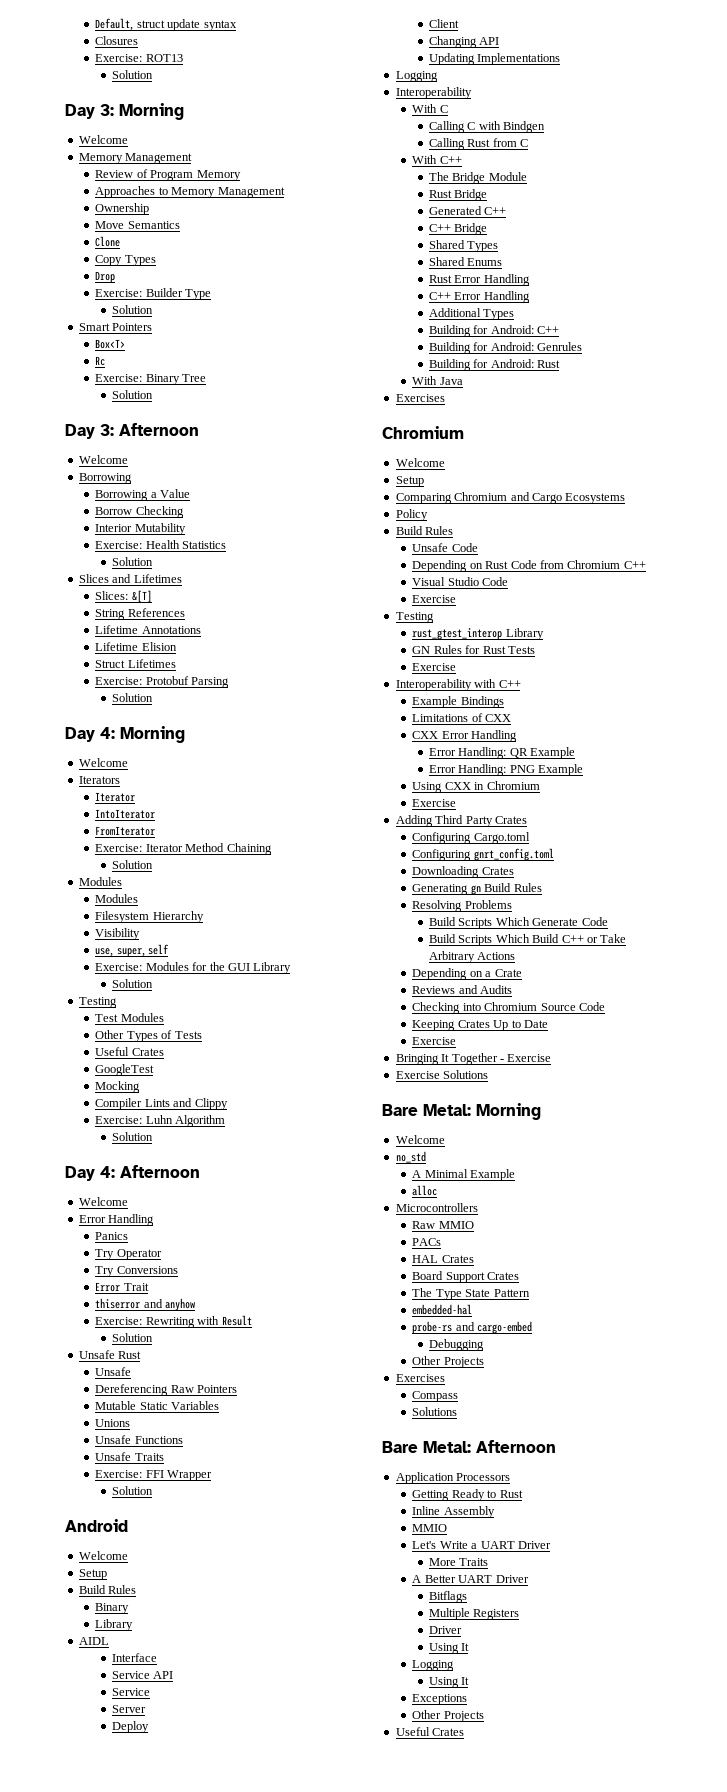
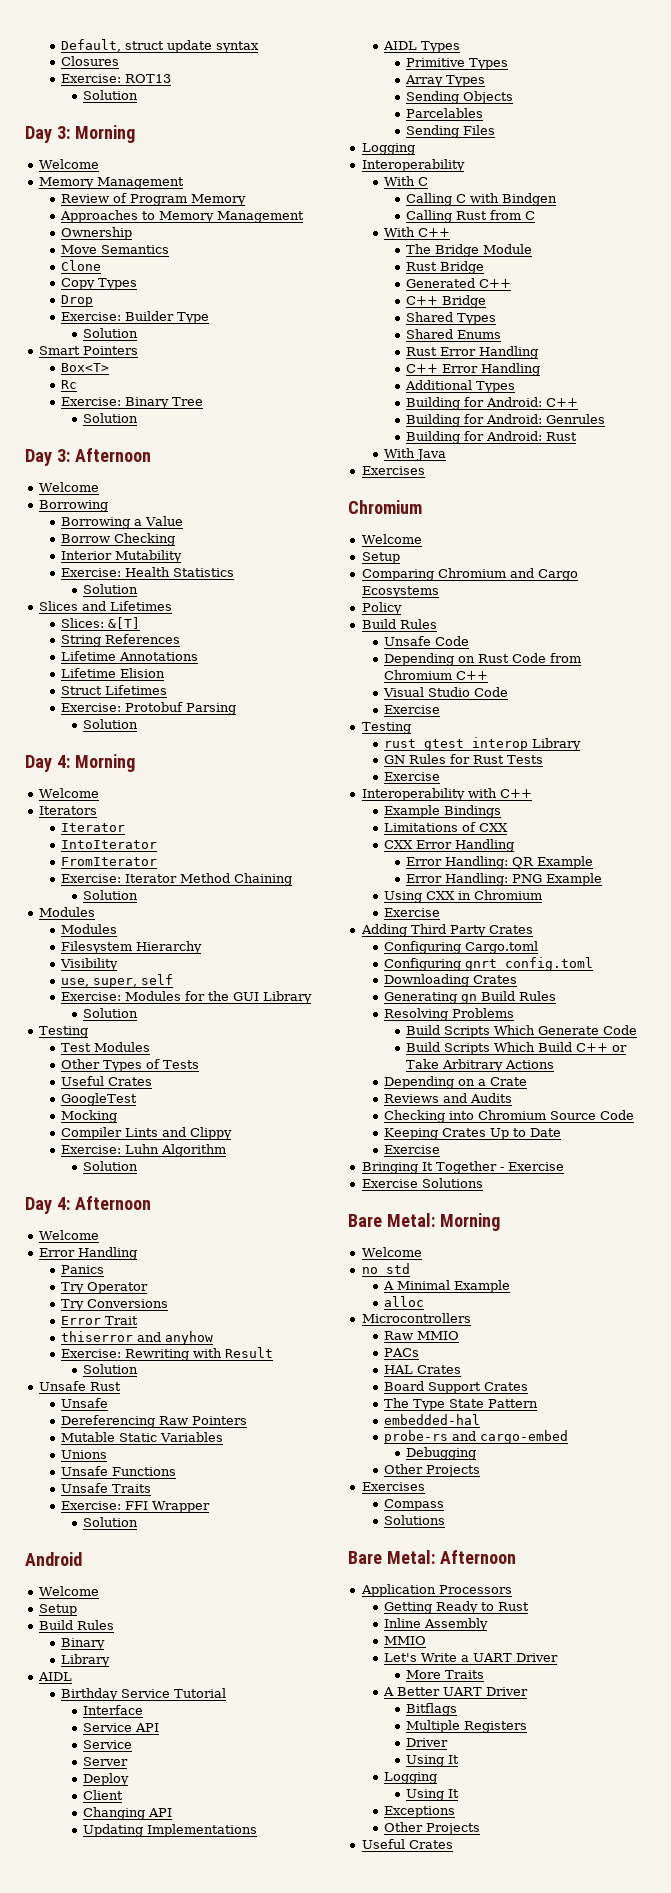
(109, 1641) none -> [61,1688,227,1701] // Birthday Service Tutorial
(561, 59) none -> [383,41,461,53] [406,58,509,70] [405,75,486,87] [406,91,514,104] [406,108,484,118] [406,125,496,138] // AIDL Types // Primitive Types // Array Types // Sending Objects // Parcelables // Sending Files

